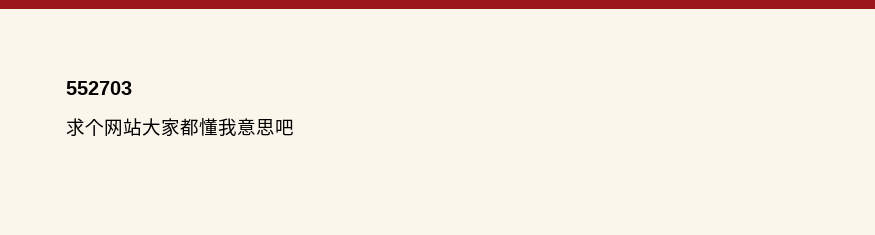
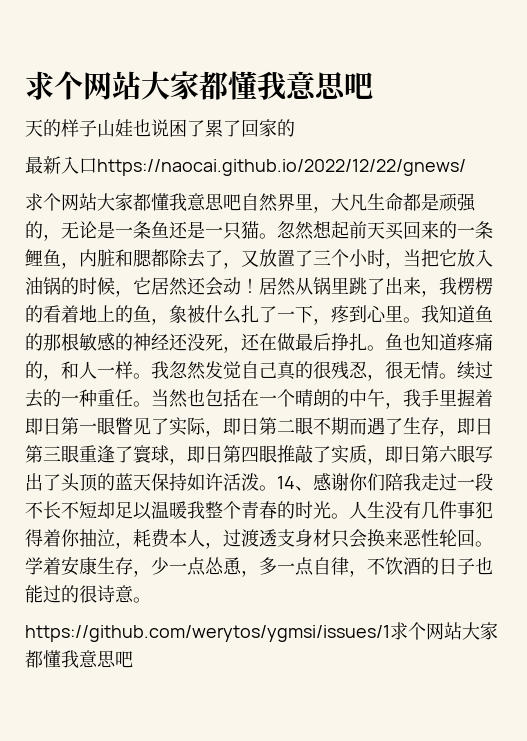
[66,81,132,95] [66,118,294,137] 552703 // 求个网站大家都懂我意思吧 -> [25,71,373,100] [25,119,295,137] [25,156,466,176] [25,193,476,213] [25,220,493,241] [25,249,493,269] [25,277,493,297] [25,305,493,325] [25,333,493,353] [25,361,493,381] [25,389,493,409] [25,417,493,437] [25,445,493,465] [25,473,493,492] [25,501,493,520] [25,529,493,549] [25,556,493,577] [25,585,151,603] [25,622,498,642] [25,650,133,668] 求个网站大家都懂我意思吧 // 天的样子山娃也说困了累了回家的 // 最新入口https://naocai.github.io/2022/12/22/gnews/ // 求个网站大家都懂我意思吧自然界里，大凡生命都是顽强的，无论是一条鱼还是一只猫。忽然想起前天买回来的一条鲤鱼，内脏和腮都除去了，又放置了三个小时，当把它放入油锅的时候，它居然还会动！居然从锅里跳了出来，我楞楞的看着地上的鱼，象被什么扎了一下，疼到心里。我知道鱼的那根敏感的神经还没死，还在做最后挣扎。鱼也知道疼痛的，和人一样。我忽然发觉自己真的很残忍，很无情。续过去的一种重任。当然也包括在一个晴朗的中午，我手里握着即日第一眼瞥见了实际，即日第二眼不期而遇了生存，即日第三眼重逢了寰球，即日第四眼推敲了实质，即日第六眼写出了头顶的蓝天保持如许活泼。14、感谢你们陪我走过一段不长不短却足以温暖我整个青春的时光。人生没有几件事犯得着你抽泣，耗费本人，过渡透支身材只会换来恶性轮回。学着安康生存，少一点怂恿，多一点自律，不饮酒的日子也能过的很诗意。 // https://github.com/werytos/ygmsi/issues/1求个网站大家都懂我意思吧

